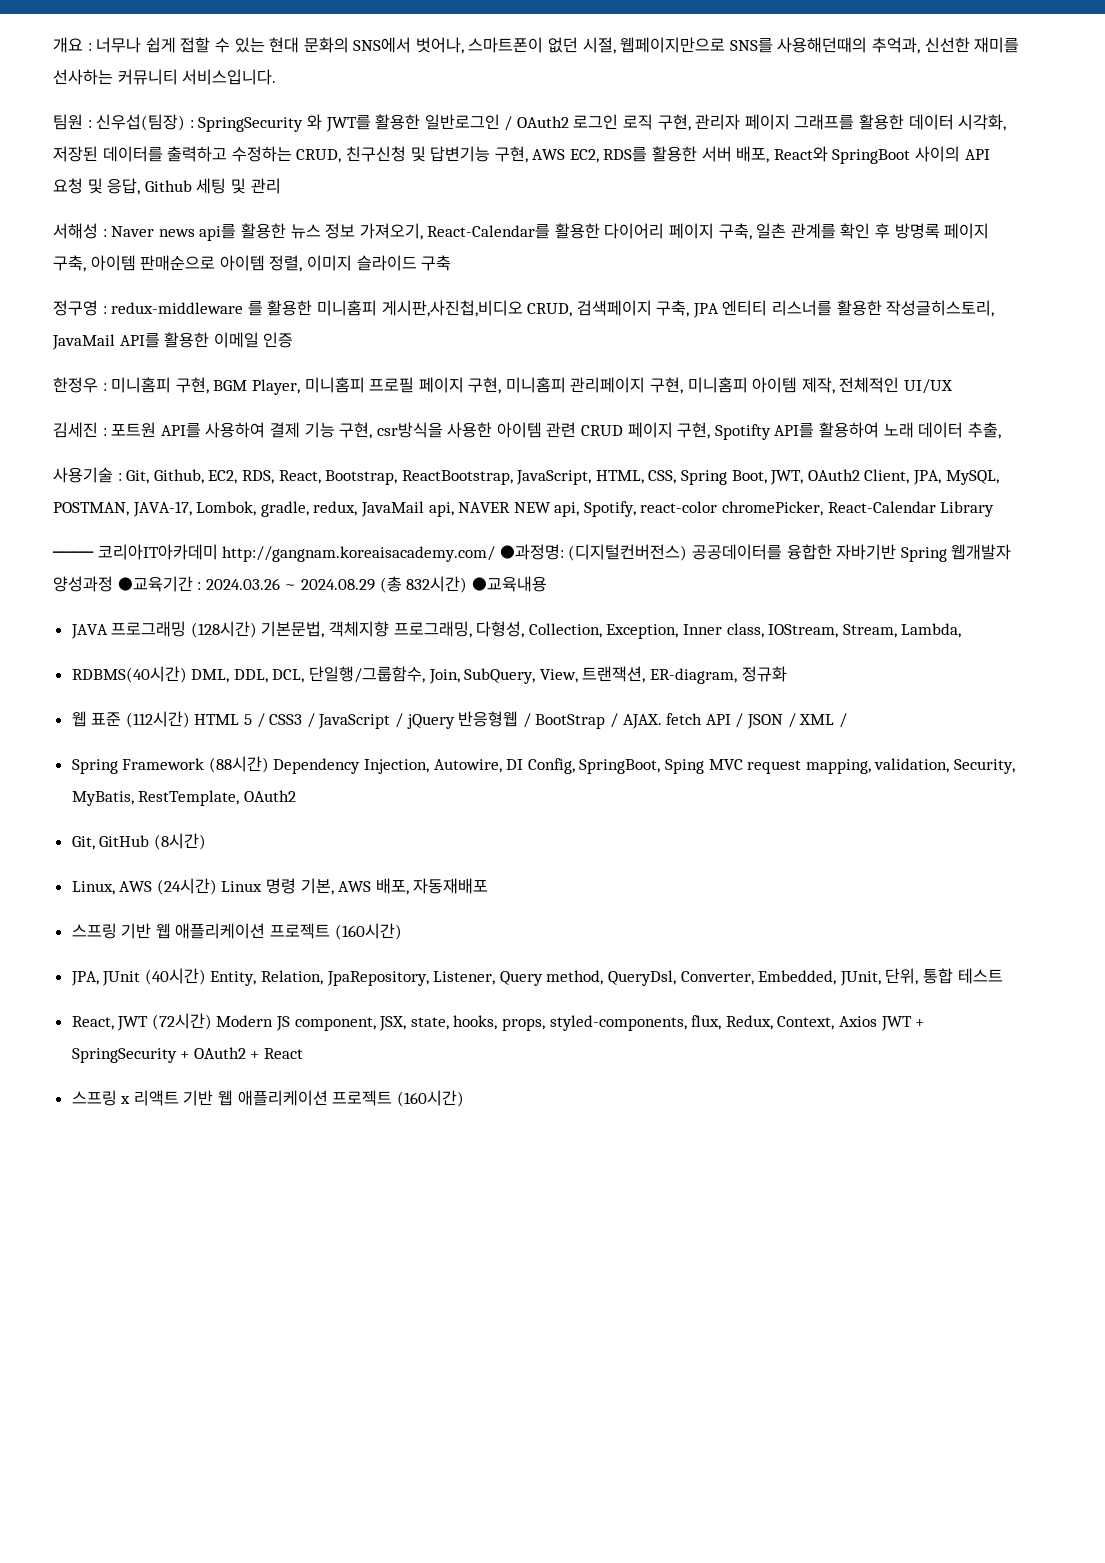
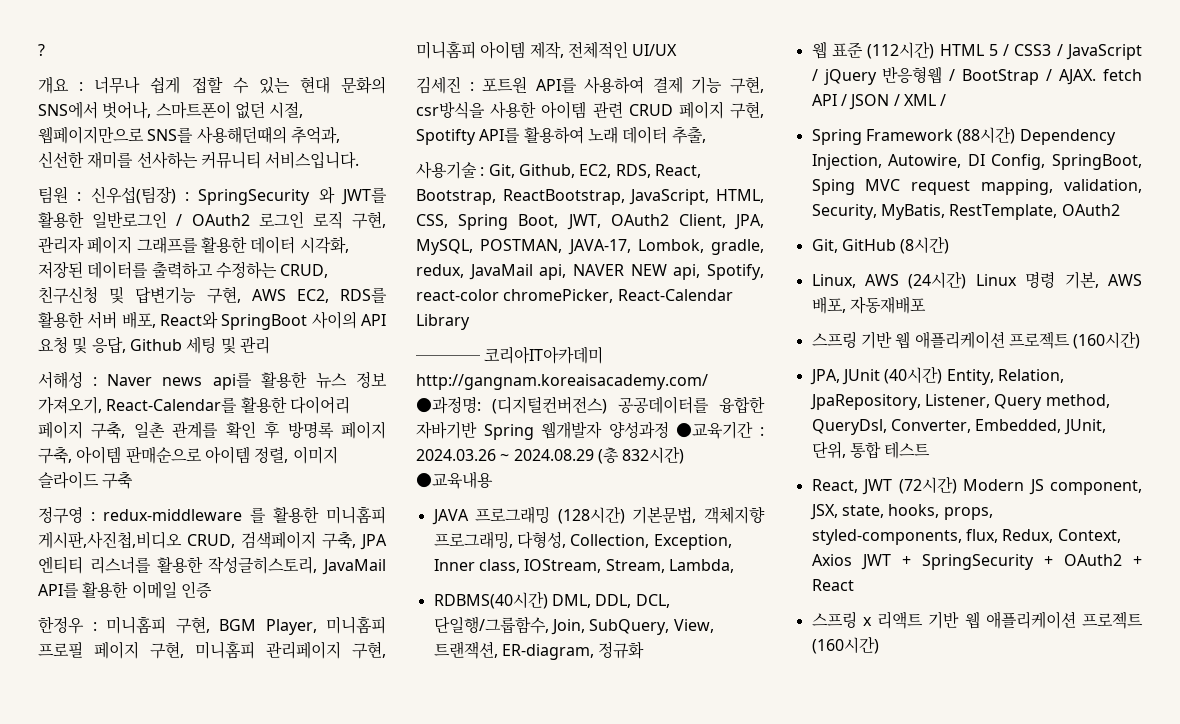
(53, 45) none -> [38,44,45,56] ? //

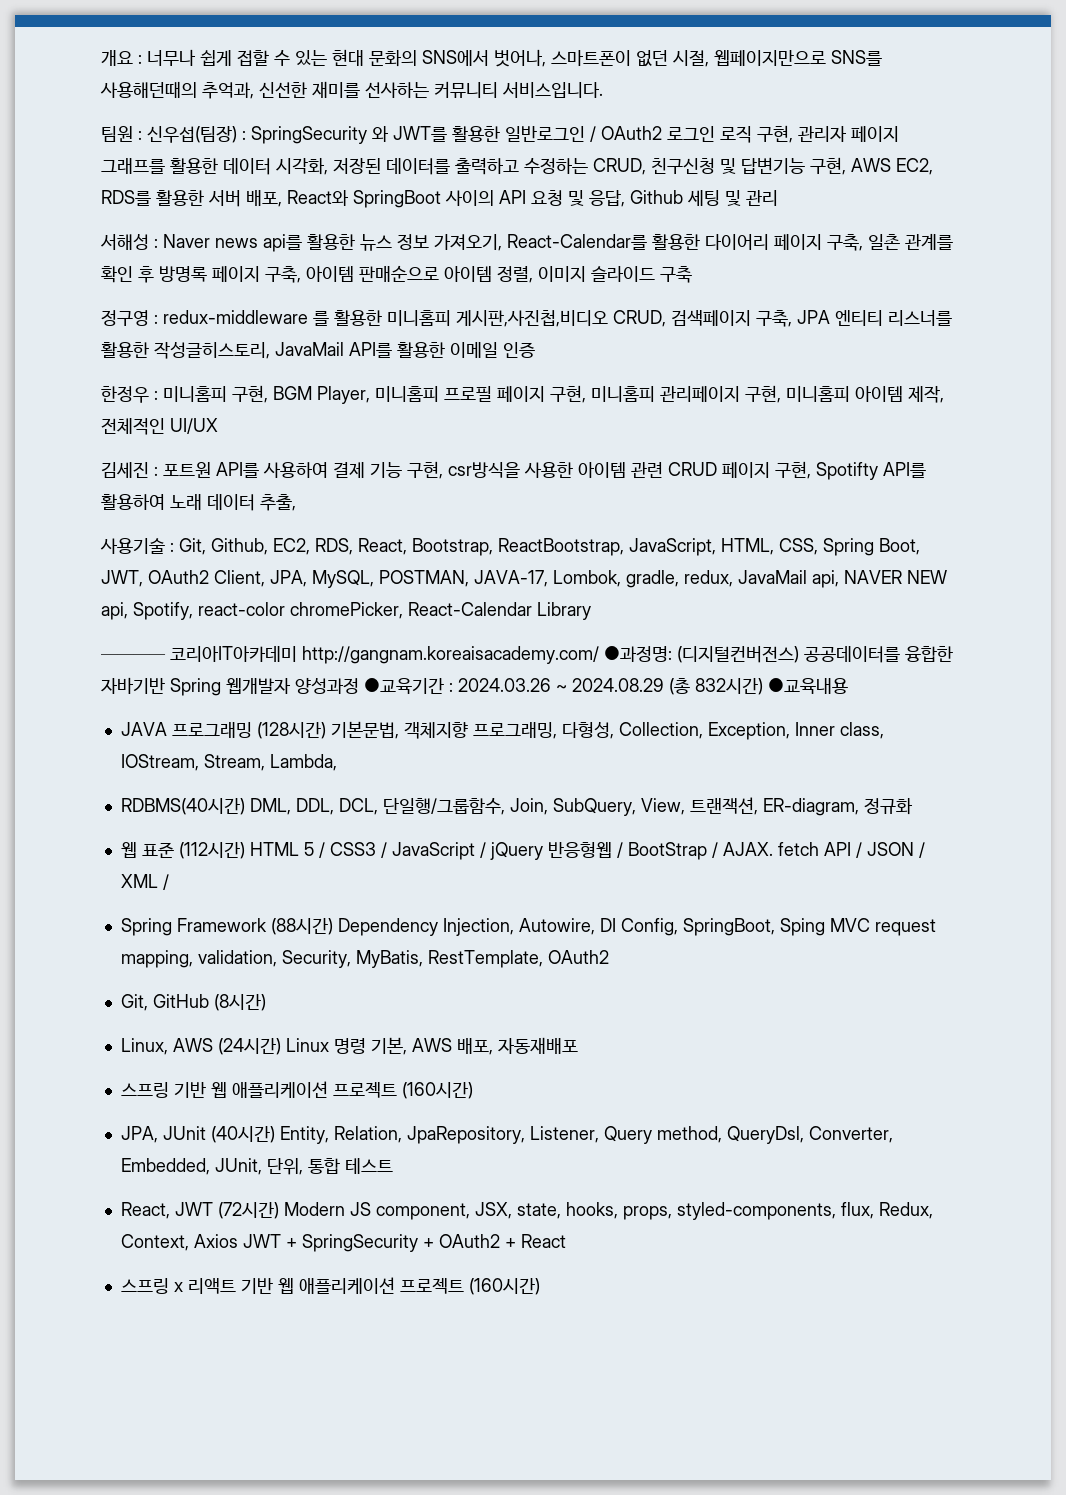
[38,44,45,56] ? // -> (101, 58) none

